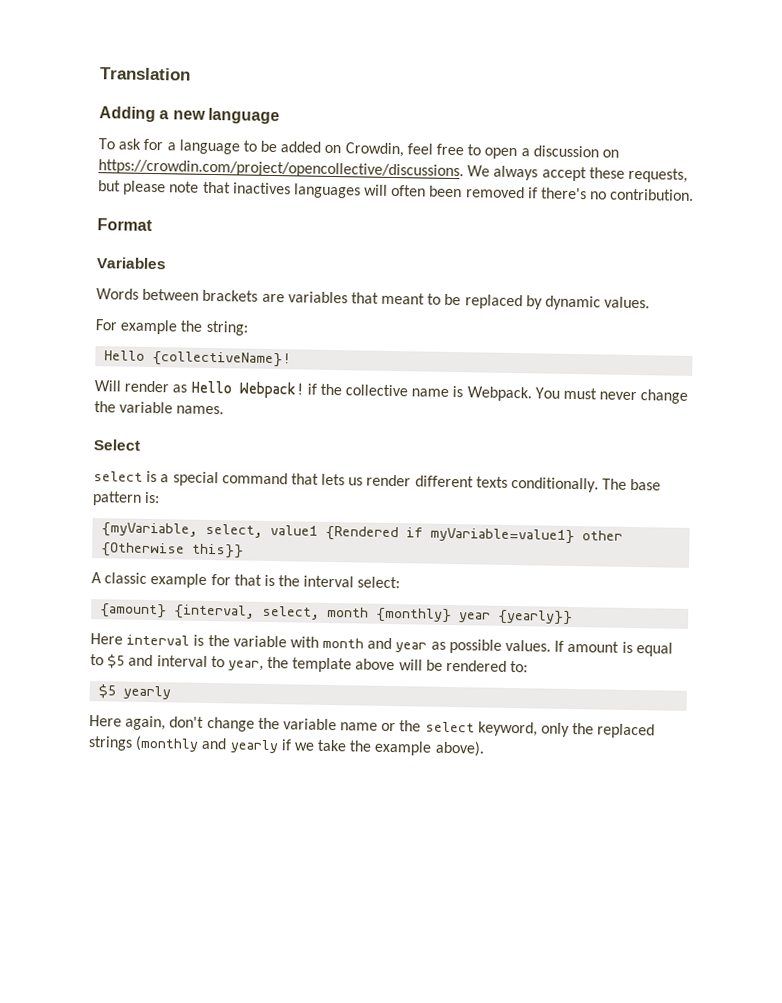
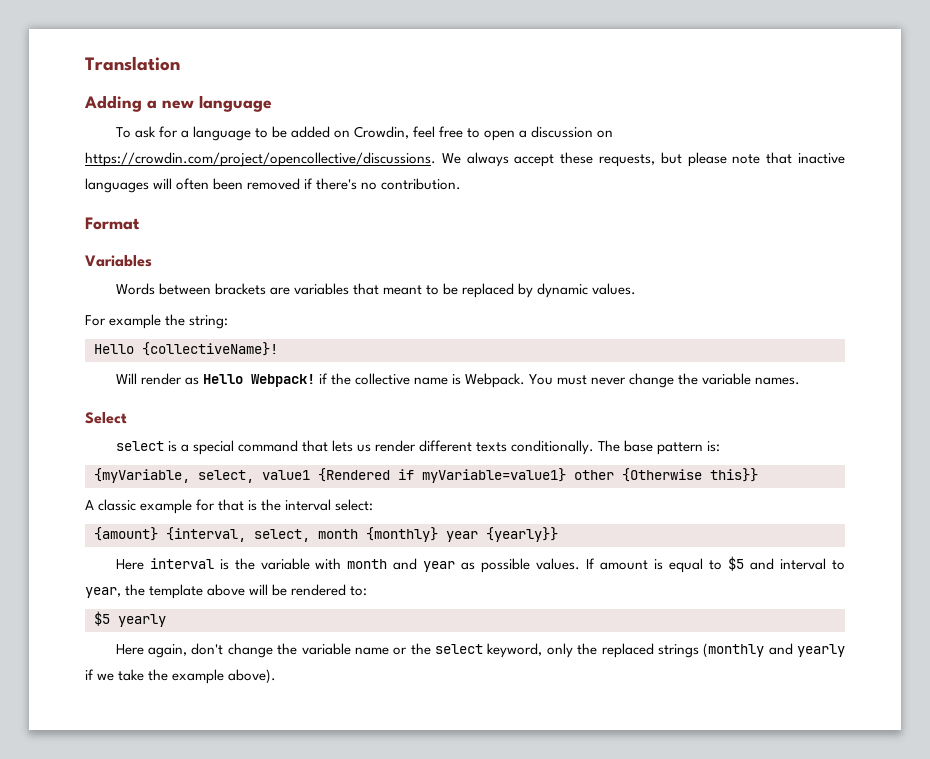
[232,182,291,195] inactives -> [797,153,845,164] inactive

